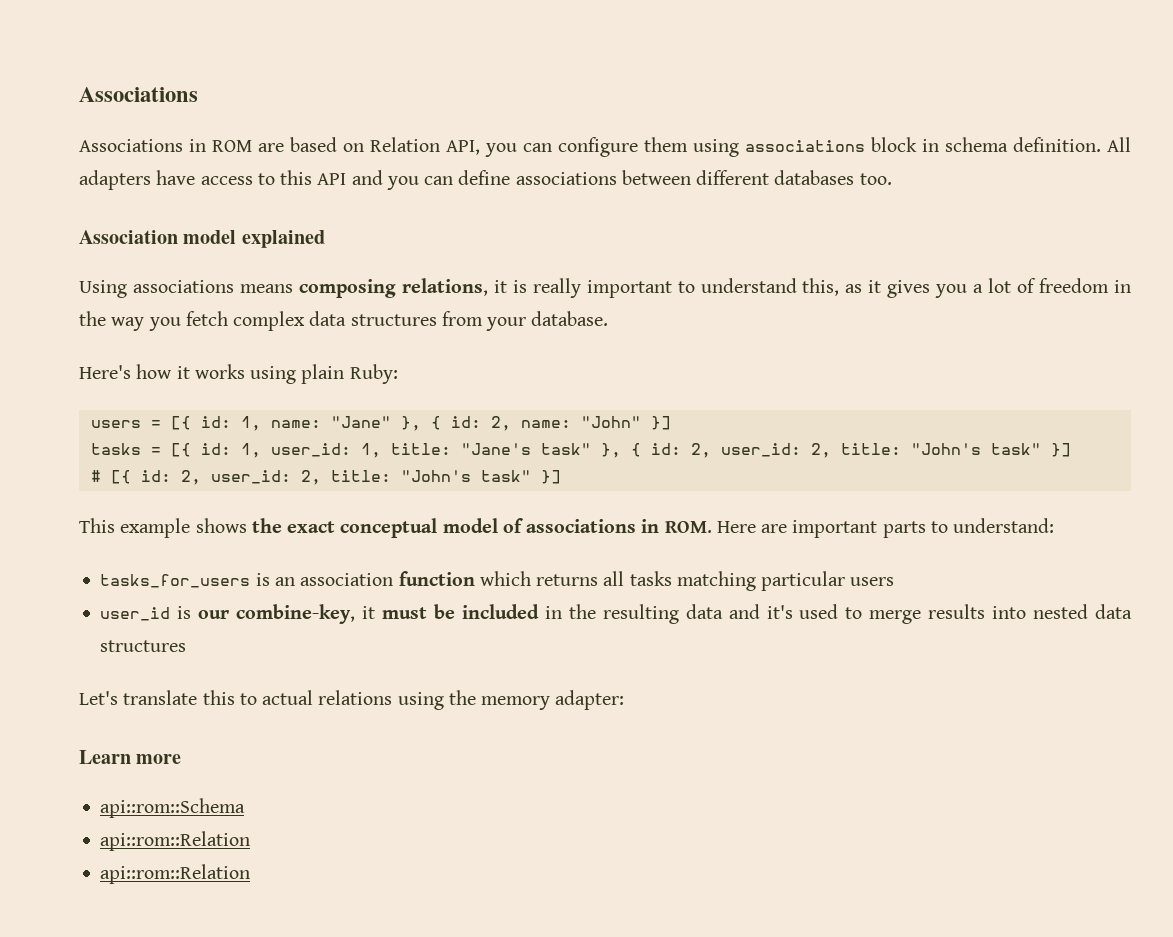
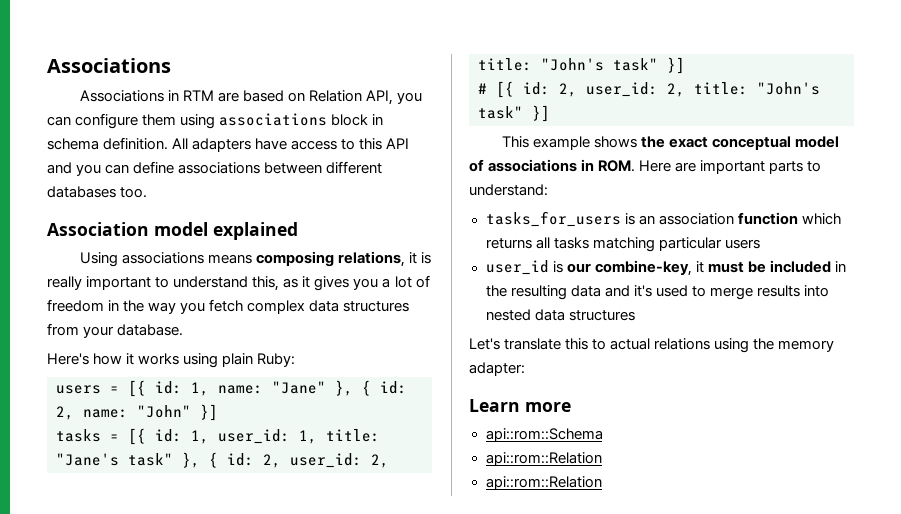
[212,140,252,152] ROM -> [183,90,215,101] RTM

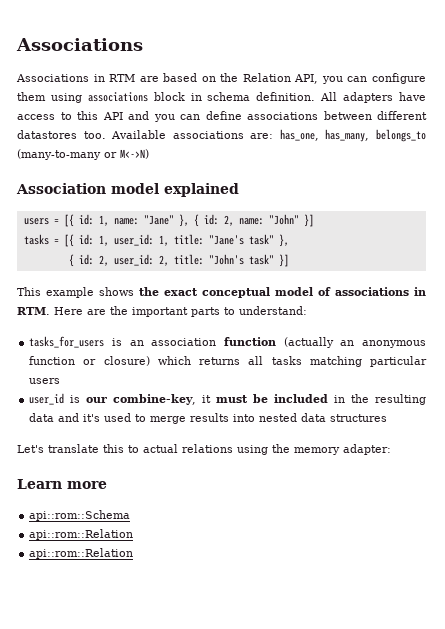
(306, 97) none -> [220,73,239,82] the
[47,186,116,198] databases -> [17,130,77,139] datastores
[47,222,298,240] [79,251,432,267] [47,275,430,291] [47,299,410,314] [47,323,184,338] [47,353,296,368] // Association model explained // Using associations means composing relations, it is really important to understand this, as it gives you a lot of freedom in the way you fetch complex data structures from your database. // Here's how it works using plain Ruby: -> [111,129,426,142] [17,149,149,160] [16,183,239,197] Available associations are: has_one, has_many, belongs_to (many-to-many or M<->N) // Association model explained
(200, 460) none -> (289, 240) //
[478,81,820,98] [478,105,550,122] // # [{ id: 2, user_id: 2, title: "John's task" }] -> (289, 260) none
[598,160,636,172] ROM. -> [17,307,50,315] RTM.
(697, 167) none -> [110,306,128,315] the
(798, 218) none -> [283,337,426,348] [29,356,150,366] (actually an anonymous function or closure)

